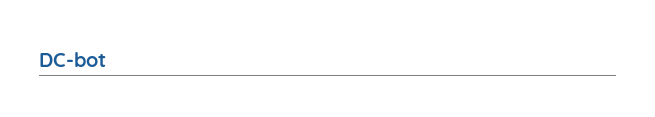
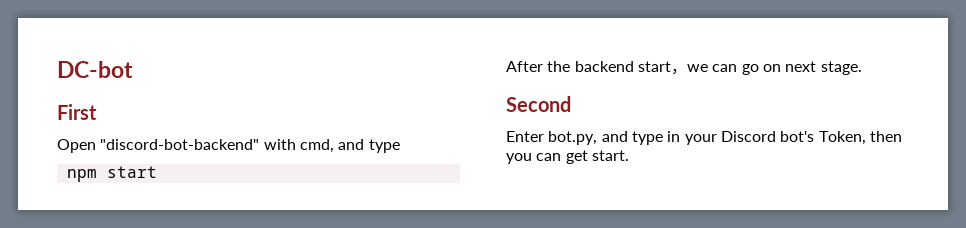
(106, 59) none -> [57,104,97,120] [57,139,400,153] [66,166,157,182] [506,61,862,75] [506,96,571,112] [506,131,902,145] [506,150,629,164] // First // Open "discord-bot-backend" with cmd, and type // npm start // After the backend start，we can go on next stage. // Second // Enter bot.py, and type in your Discord bot's Token, then you can get start.

